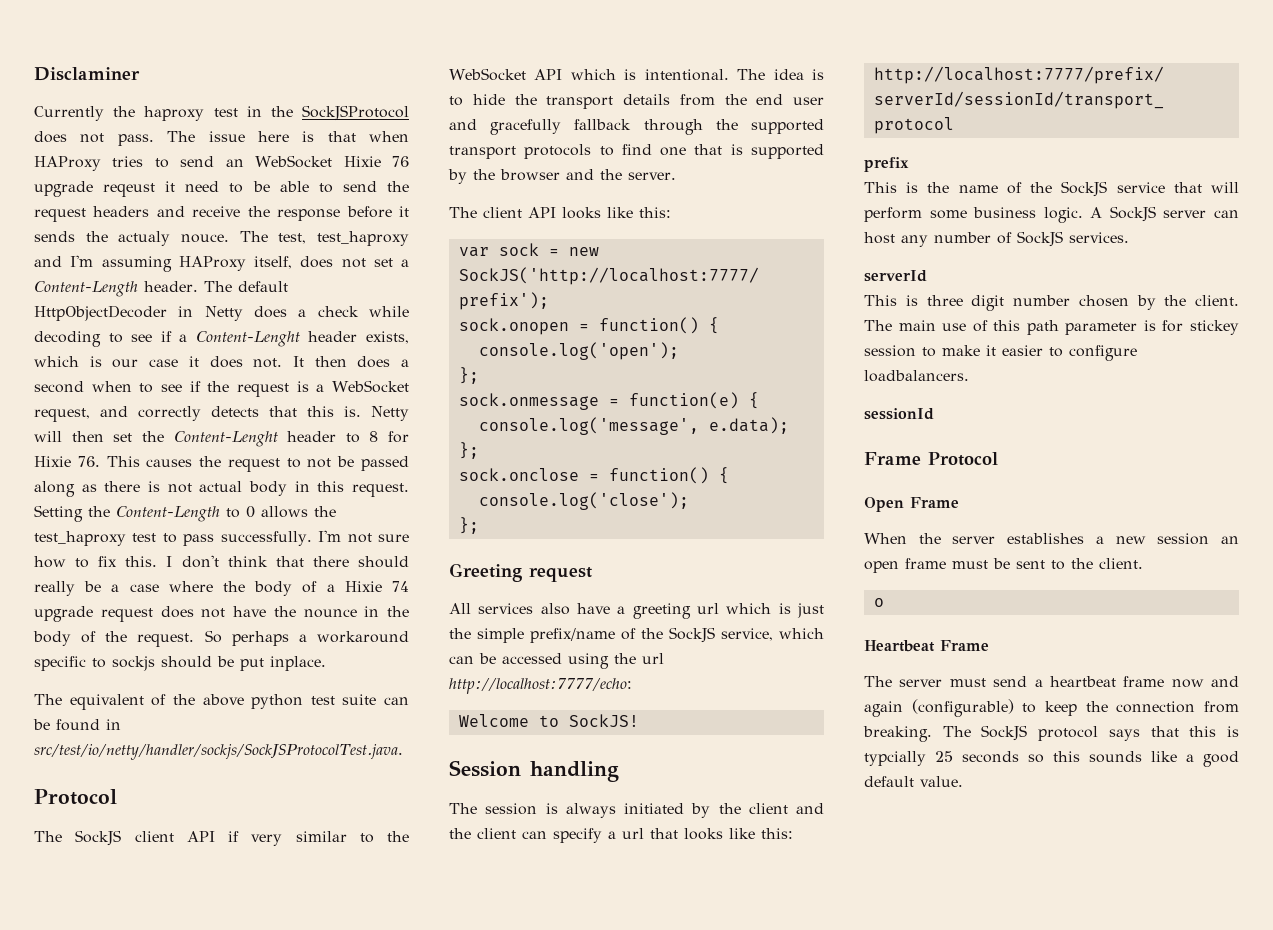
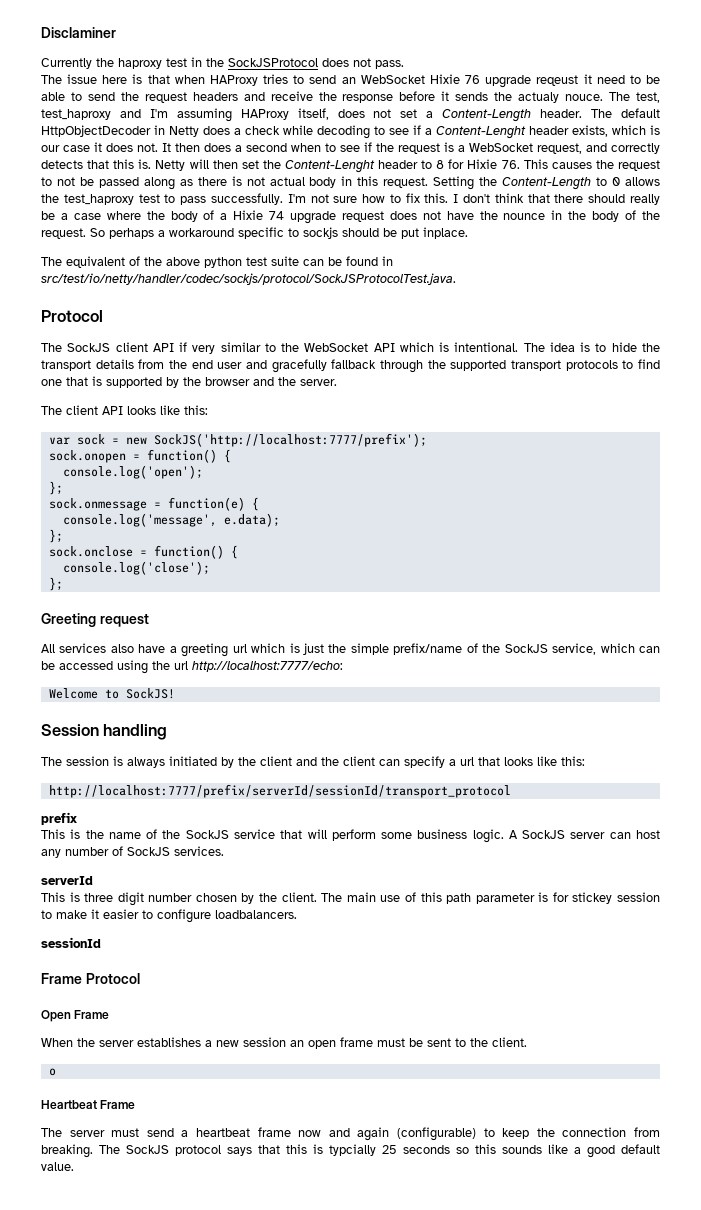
(154, 140) none -> (404, 64) //
[34,744,403,760] src/test/io/netty/handler/sockjs/SockJSProtocolTest.java. -> [41,273,456,285] src/test/io/netty/handler/codec/sockjs/protocol/SockJSProtocolTest.java.

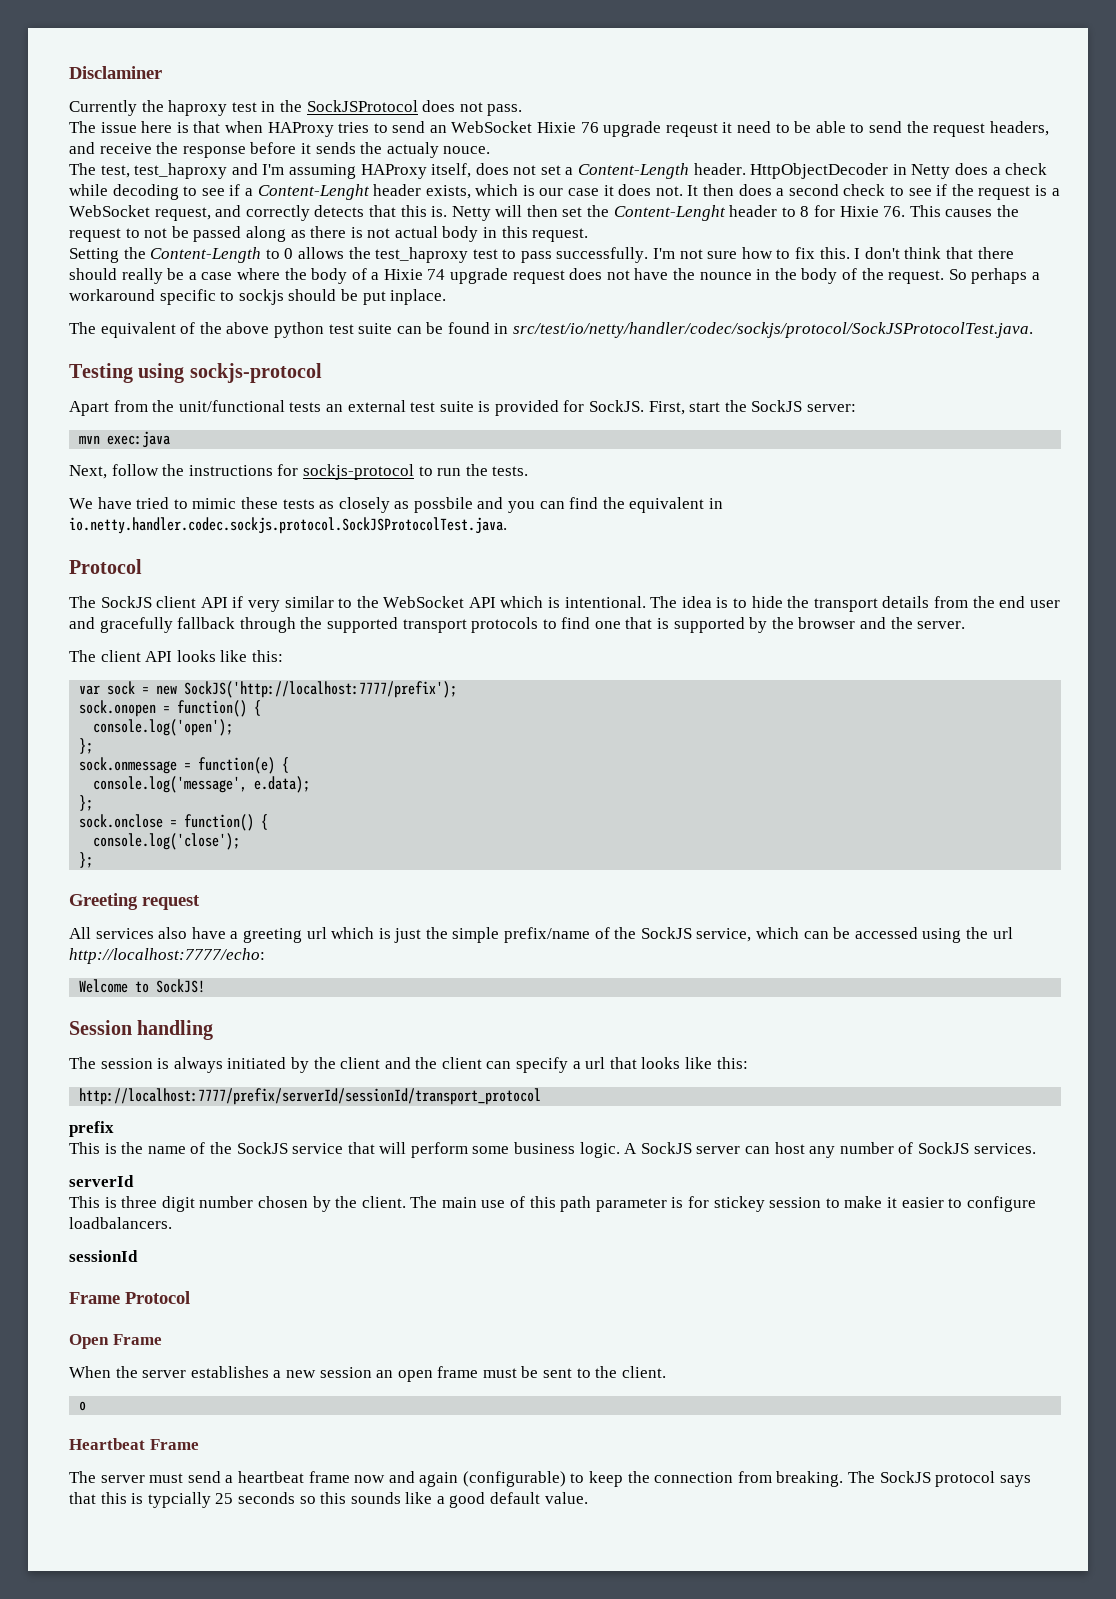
[192,92,238,101] headers -> [989,121,1049,136] headers,
(604, 97) none -> (491, 150) //
[591,108,660,118] The default -> (746, 169) none
[291,143,321,152] when -> [843,184,886,196] check
(429, 182) none -> (589, 235) //
(456, 279) none -> [69,363,322,383] [69,400,857,416] [79,431,171,448] [69,464,529,480] [69,497,724,513] [69,517,507,534] // Testing using sockjs-protocol // Apart from the unit/functional tests an external test suite is provided for SockJS. First, start the SockJS server: // mvn exec:java // Next, follow the instructions for sockjs-protocol to run the tests. // We have tried to mimic these tests as closely as possbile and you can find the equivalent in io.netty.handler.codec.sockjs.protocol.SockJSProtocolTest.java.

